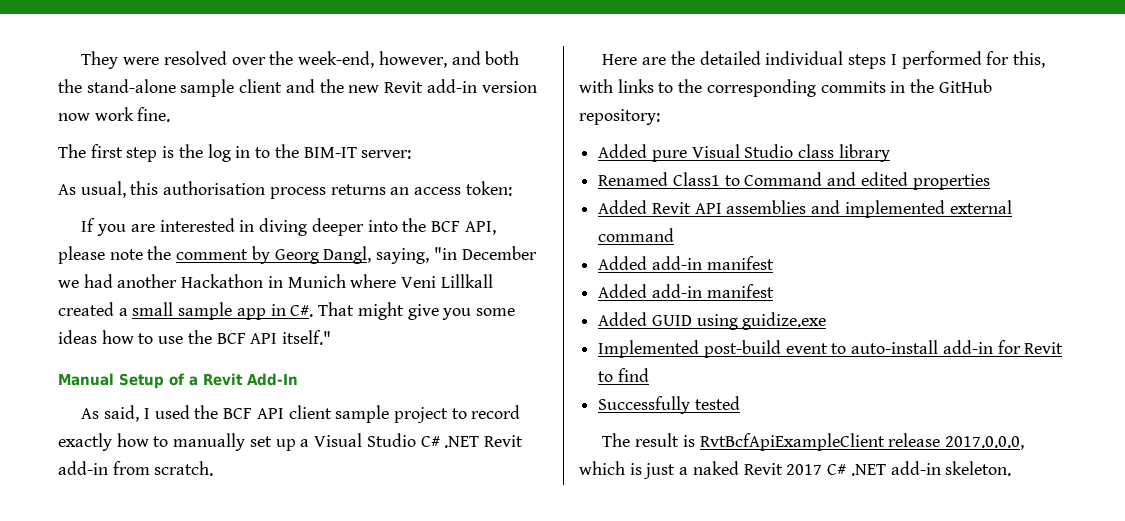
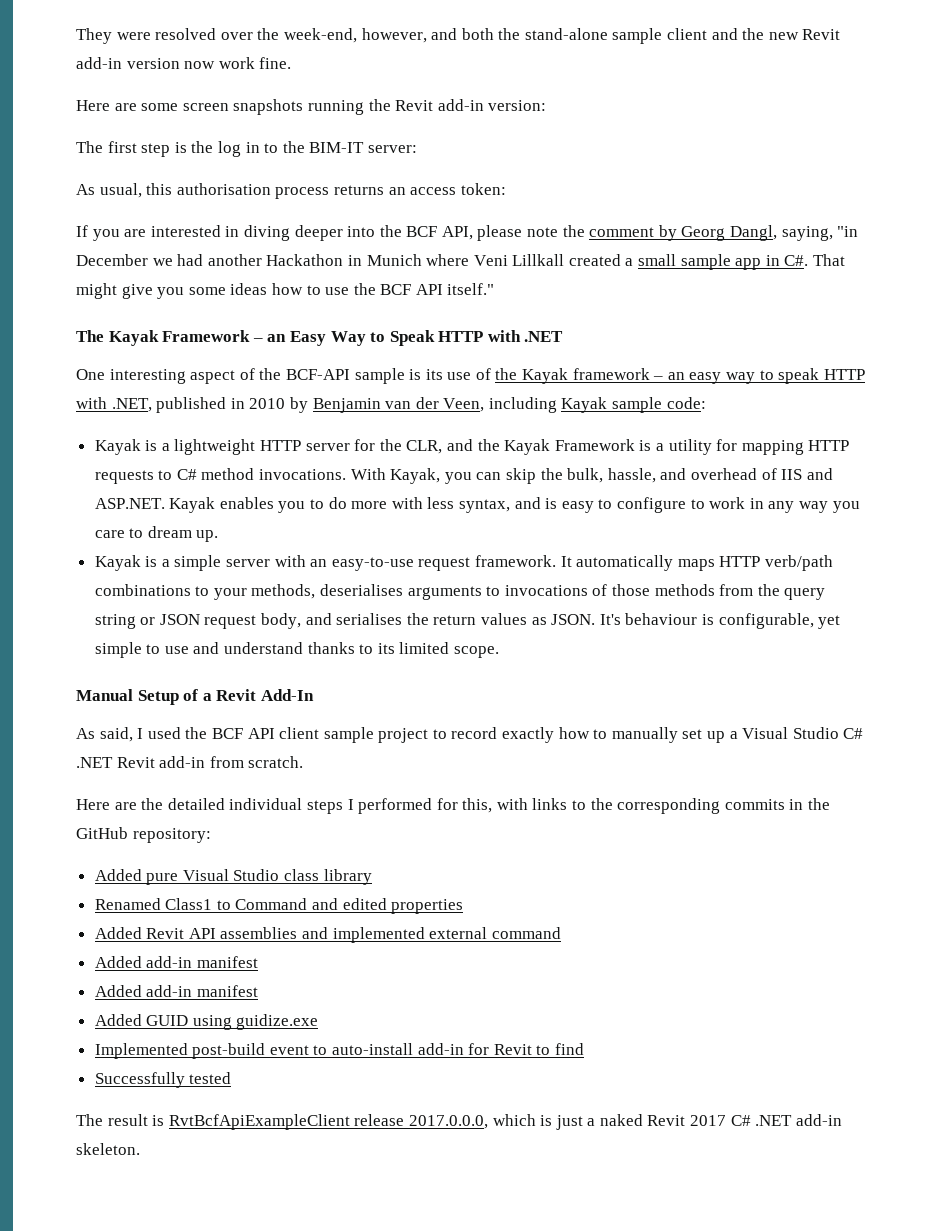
(171, 114) none -> [76,99,547,115] // Here are some screen snapshots running the Revit add-in version:
(332, 337) none -> [76,330,564,346] [76,368,865,384] [76,397,706,413] [94,439,850,455] [94,468,833,484] [94,497,860,513] [94,526,219,542] [94,555,833,571] [94,584,826,600] [94,613,841,629] [94,642,500,658] // The Kayak Framework – an Easy Way to Speak HTTP with .NET // One interesting aspect of the BCF-API sample is its use of the Kayak framework – an easy way to speak HTTP with .NET, published in 2010 by Benjamin van der Veen, including Kayak sample code: // Kayak is a lightweight HTTP server for the CLR, and the Kayak Framework is a utility for mapping HTTP requests to C# method invocations. With Kayak, you can skip the bulk, hassle, and overhead of IIS and ASP.NET. Kayak enables you to do more with less syntax, and is easy to configure to work in any way you care to dream up. // Kayak is a simple server with an easy-to-use request framework. It automatically maps HTTP verb/path combinations to your methods, deserialises arguments to invocations of those methods from the query string or JSON request body, and serialises the return values as JSON. It's behaviour is configurable, yet simple to use and understand thanks to its limited scope.

